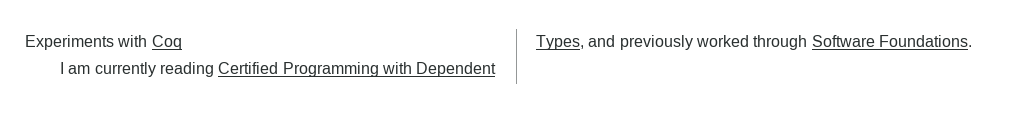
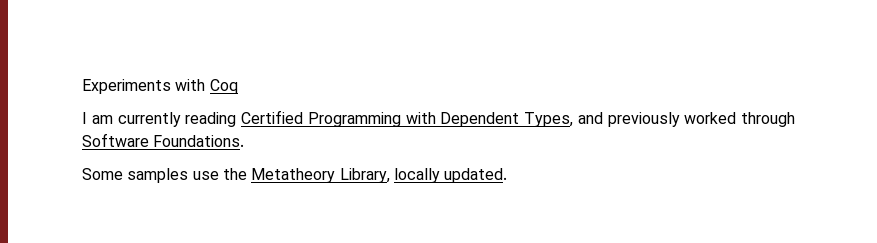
(972, 41) none -> [82,168,508,183] // Some samples use the Metatheory Library, locally updated.

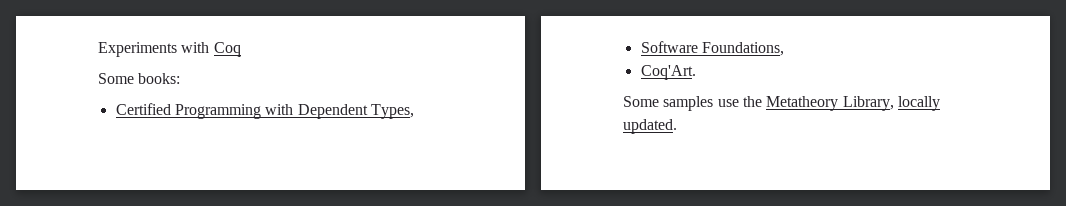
[82,112,237,127] I am currently reading -> [98,73,181,84] Some books: //
[577,112,795,127] [82,133,245,147] and previously worked through Software Foundations. -> [640,41,784,56] [640,65,696,80] // Software Foundations, // Coq'Art.

